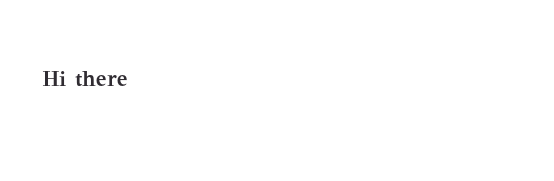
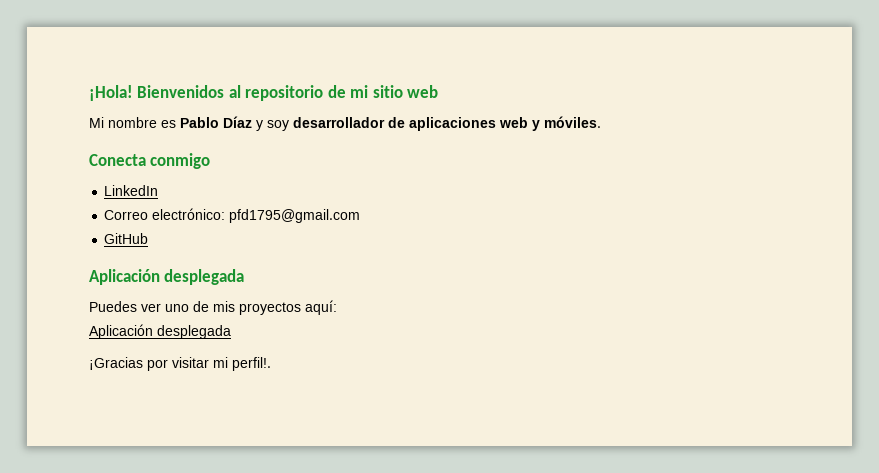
[42,71,128,87] Hi there -> [89,85,439,101] [89,116,601,131] [89,153,211,169] [104,185,159,196] [104,208,361,223] [104,233,149,244] [89,269,245,285] [89,300,337,315] [89,324,231,339] [89,357,271,371] ¡Hola! Bienvenidos al repositorio de mi sitio web // Mi nombre es Pablo Díaz y soy desarrollador de aplicaciones web y móviles. // Conecta conmigo // LinkedIn // Correo electrónico: pfd1795@gmail.com // GitHub // Aplicación desplegada // Puedes ver uno de mis proyectos aquí: // Aplicación desplegada // ¡Gracias por visitar mi perfil!.

